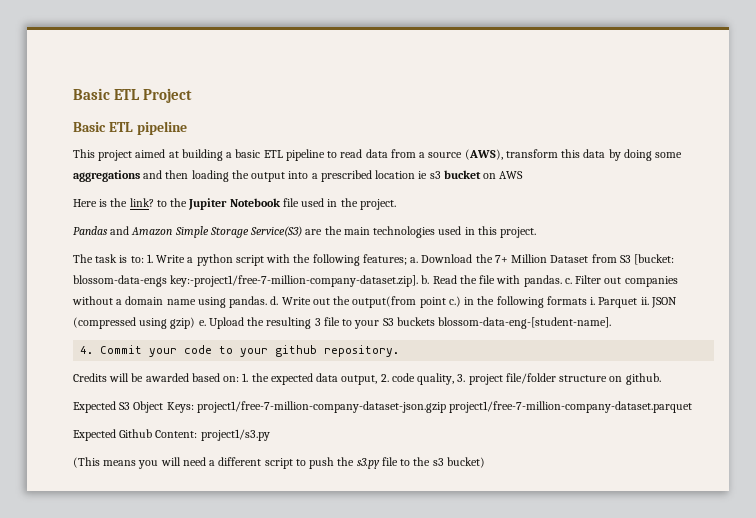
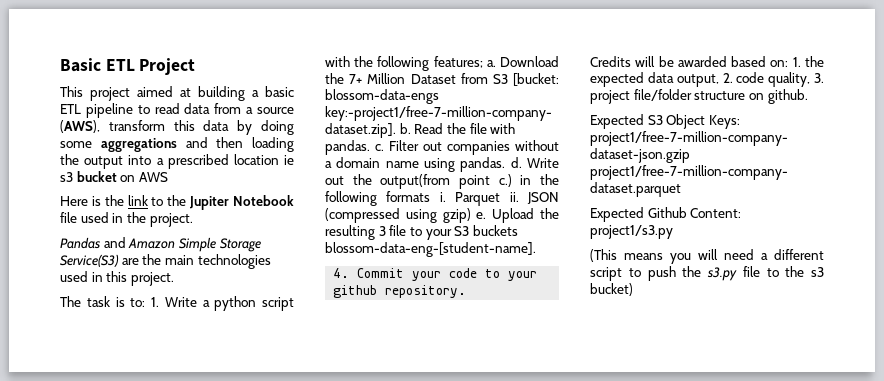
[73,121,187,135] // Basic ETL pipeline -> (196, 66) none
[129,198,154,207] link? -> [127,195,148,206] link

